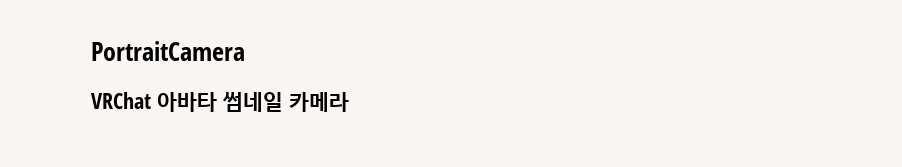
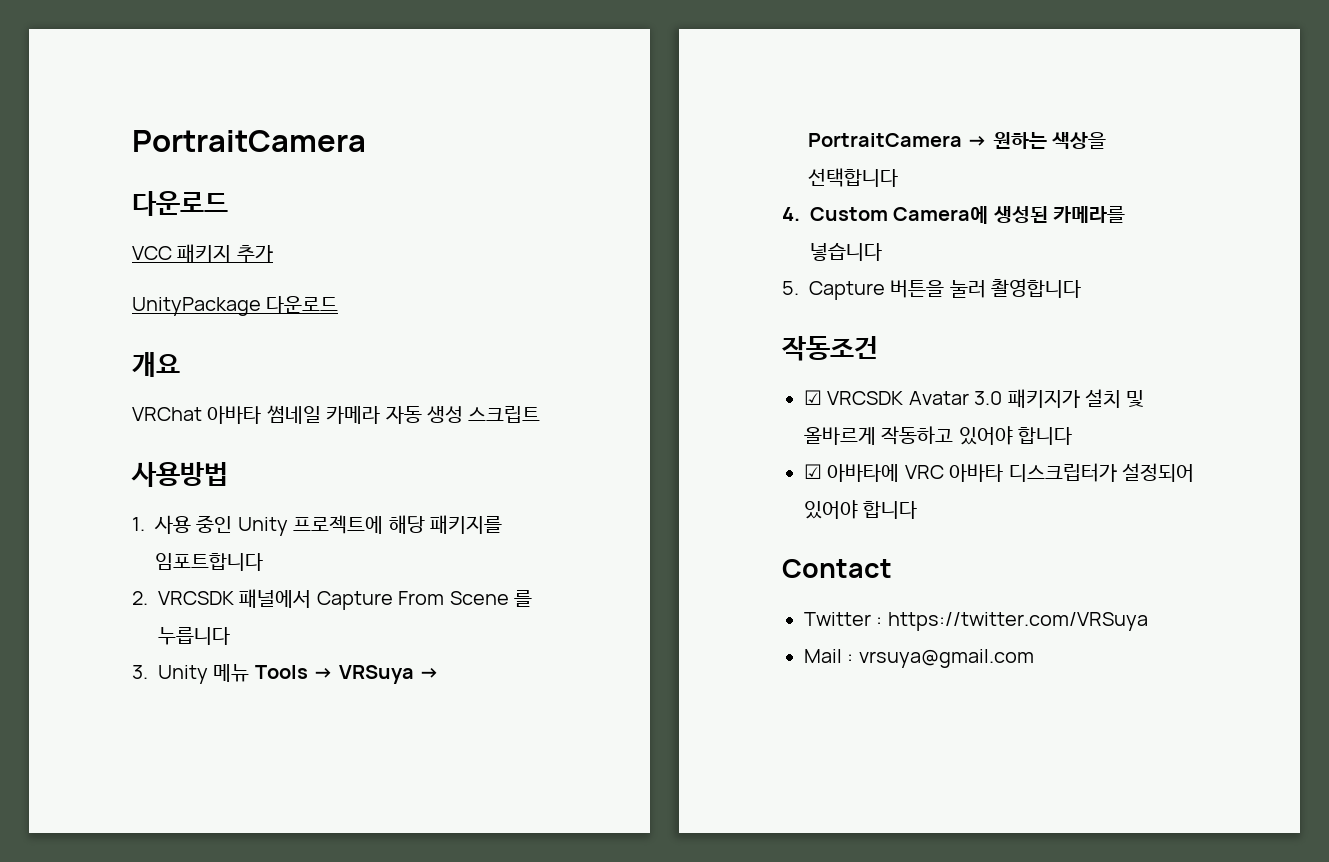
[91,92,349,112] VRChat 아바타 썸네일 카메라 -> [132,191,228,216] [132,244,273,263] [132,296,339,316] [132,352,180,377] [132,405,541,424] [131,462,228,487] [132,515,502,536] [155,553,263,571] [132,589,532,610] [158,627,230,645] [132,664,439,684] [808,132,1107,150] [808,168,898,187] [782,206,1126,224] [810,243,882,261] [782,278,1082,300] [782,336,878,361] [804,389,1145,408] [804,426,1073,445] [804,463,1194,482] [804,500,918,519] [782,559,892,578] [804,612,1148,631] [804,649,1034,668] 다운로드 // VCC 패키지 추가 // UnityPackage 다운로드 // 개요 // VRChat 아바타 썸네일 카메라 자동 생성 스크립트 // 사용방법 // 1. 사용 중인 Unity 프로젝트에 해당 패키지를 임포트합니다 // 2. VRCSDK 패널에서 Capture From Scene 를 누릅니다 // 3. Unity 메뉴 Tools → VRSuya → PortraitCamera → 원하는 색상을 선택합니다 // 4. Custom Camera에 생성된 카메라를 넣습니다 // 5. Capture 버튼을 눌러 촬영합니다 // 작동조건 // ☑ VRCSDK Avatar 3.0 패키지가 설치 및 올바르게 작동하고 있어야 합니다 // ☑ 아바타에 VRC 아바타 디스크립터가 설정되어 있어야 합니다 // Contact // Twitter : https://twitter.com/VRSuya // Mail : vrsuya@gmail.com

